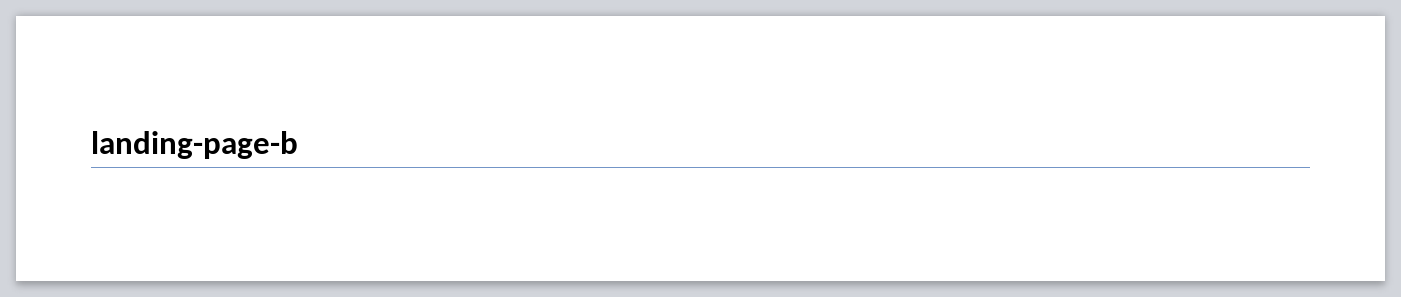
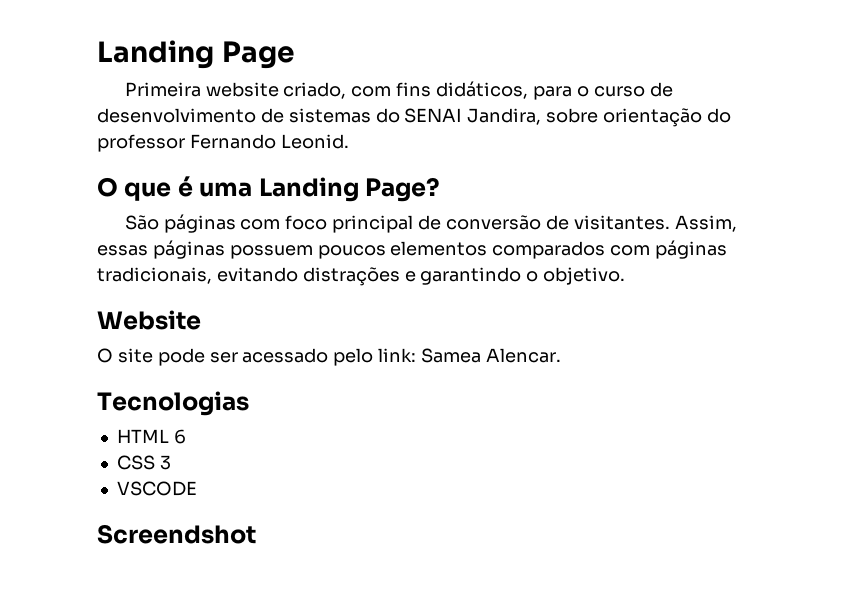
[91,131,298,159] landing-page-b -> [97,40,294,69] [124,81,673,100] [97,108,731,127] [97,134,349,152] [97,176,441,202] [124,214,737,233] [97,240,728,259] [97,267,626,286] [97,310,201,330] [97,348,561,366] [97,391,249,416] [116,429,186,444] [116,455,171,470] [116,481,197,496] [97,524,256,544] Landing Page // Primeira website criado, com fins didáticos, para o curso de desenvolvimento de sistemas do SENAI Jandira, sobre orientação do professor Fernando Leonid. // O que é uma Landing Page? // São páginas com foco principal de conversão de visitantes. Assim, essas páginas possuem poucos elementos comparados com páginas tradicionais, evitando distrações e garantindo o objetivo. // Website // O site pode ser acessado pelo link: Samea Alencar. // Tecnologias // HTML 6 // CSS 3 // VSCODE // Screendshot

